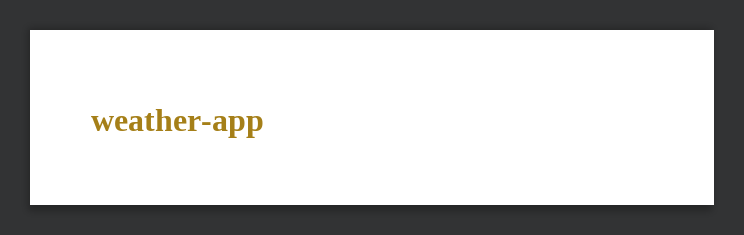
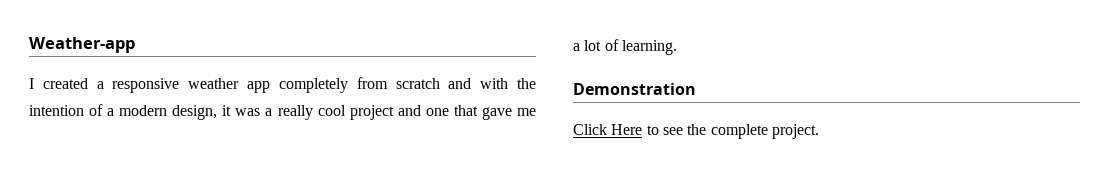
[91,109,264,138] weather-app -> [29,37,135,53] [29,77,536,93] [29,104,536,120] [573,39,677,55] [573,83,696,95] [573,124,819,139] Weather-app // I created a responsive weather app completely from scratch and with the intention of a modern design, it was a really cool project and one that gave me a lot of learning. // Demonstration // Click Here to see the complete project.

